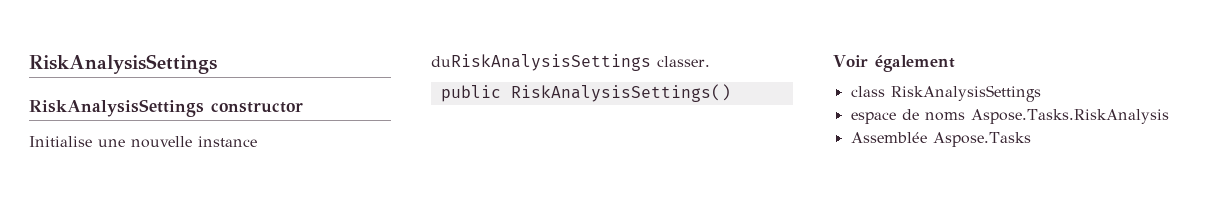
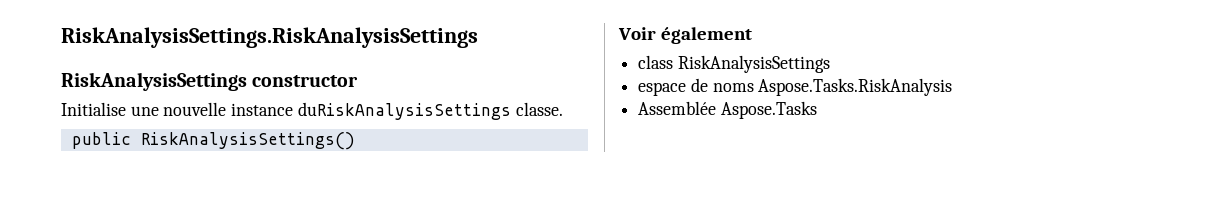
[29,54,217,74] RiskAnalysisSettings -> [61,27,478,48] RiskAnalysisSettings.RiskAnalysisSettings
[657,56,710,67] classer. -> [515,102,563,116] classe.

